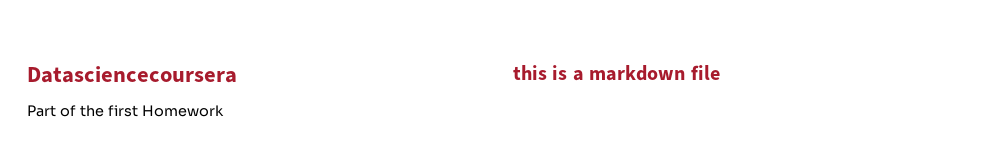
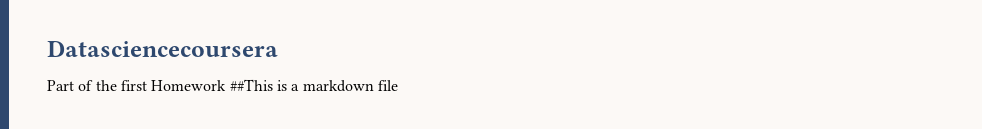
[513,65,547,80] // this -> [229,79,273,91] ##This

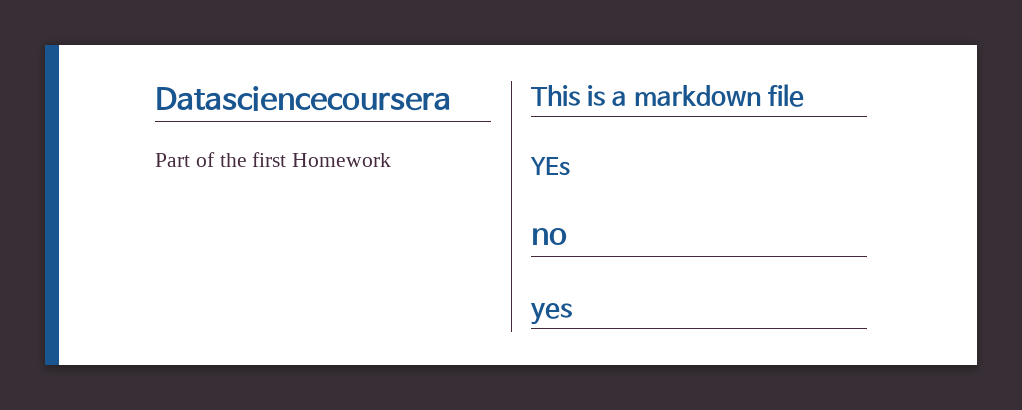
[229,79,273,91] ##This -> [531,85,580,106] // This
(398, 85) none -> [530,157,570,176] [531,228,567,245] [530,303,572,325] // YEs // no // yes

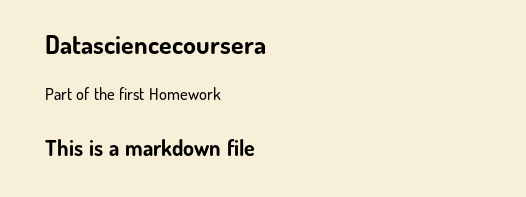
[530,157,570,176] [531,228,567,245] [530,303,572,325] // YEs // no // yes -> (255, 147) none

